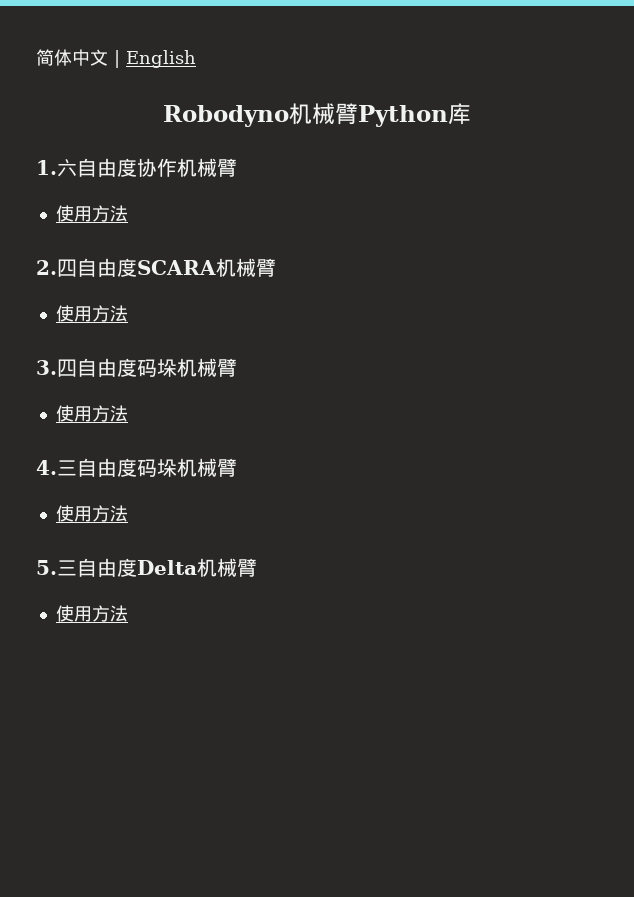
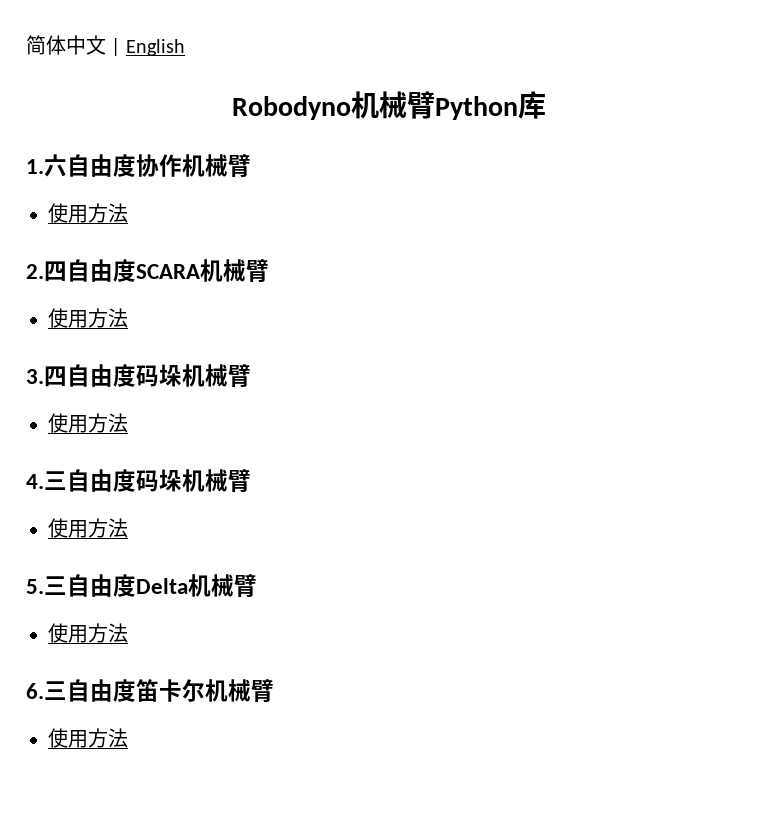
(128, 613) none -> [26,679,274,703] [48,728,128,748] // 6.三自由度笛卡尔机械臂 // 使用方法

